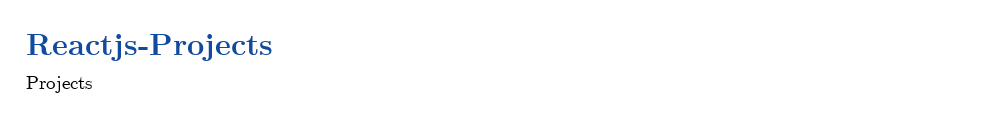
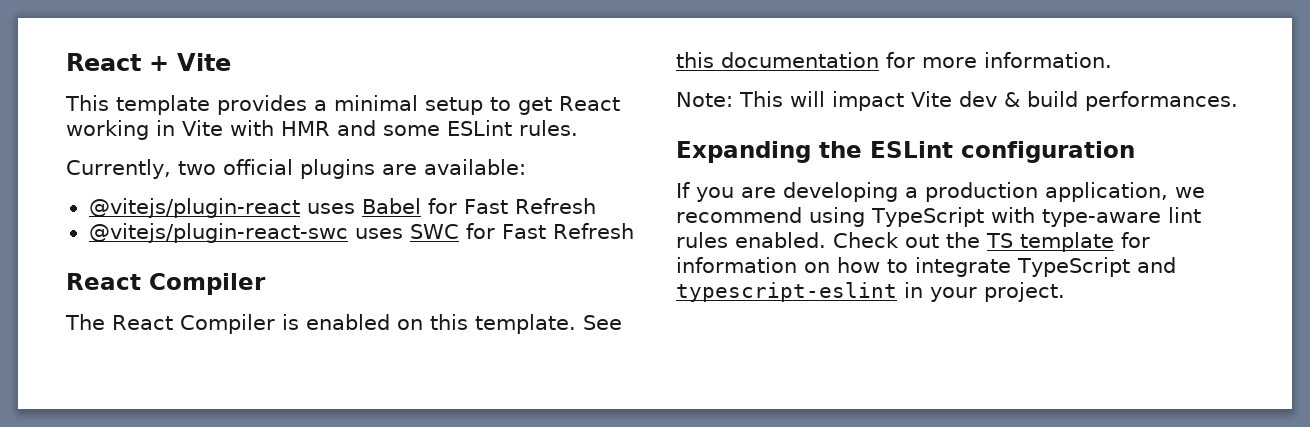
[26,34,273,61] [26,76,92,93] Reactjs-Projects // Projects -> [66,53,231,71] [65,95,620,115] [66,120,578,140] [66,159,526,179] [88,198,596,218] [88,223,634,243] [66,273,266,295] [65,314,622,334] [676,52,1112,68] [676,91,1238,111] [676,141,1135,163] [676,182,1205,202] [676,207,1201,227] [676,232,1150,252] [676,257,1176,277] [676,282,1065,302] React + Vite // This template provides a minimal setup to get React working in Vite with HMR and some ESLint rules. // Currently, two official plugins are available: // @vitejs/plugin-react uses Babel for Fast Refresh // @vitejs/plugin-react-swc uses SWC for Fast Refresh // React Compiler // The React Compiler is enabled on this template. See this documentation for more information. // Note: This will impact Vite dev & build performances. // Expanding the ESLint configuration // If you are developing a production application, we recommend using TypeScript with type-aware lint rules enabled. Check out the TS template for information on how to integrate TypeScript and typescript-eslint in your project.

